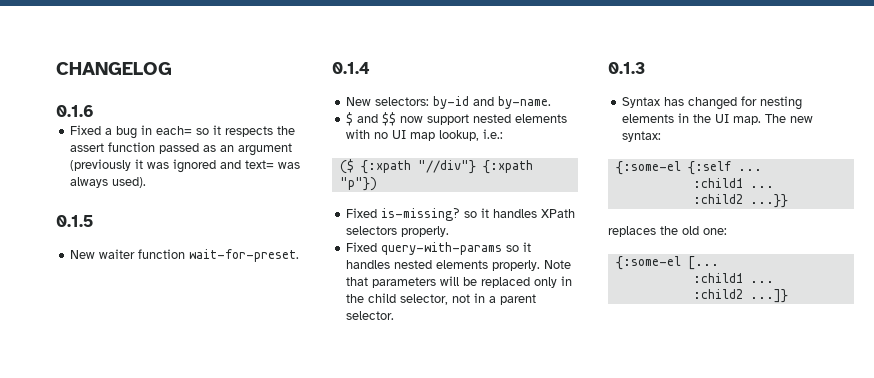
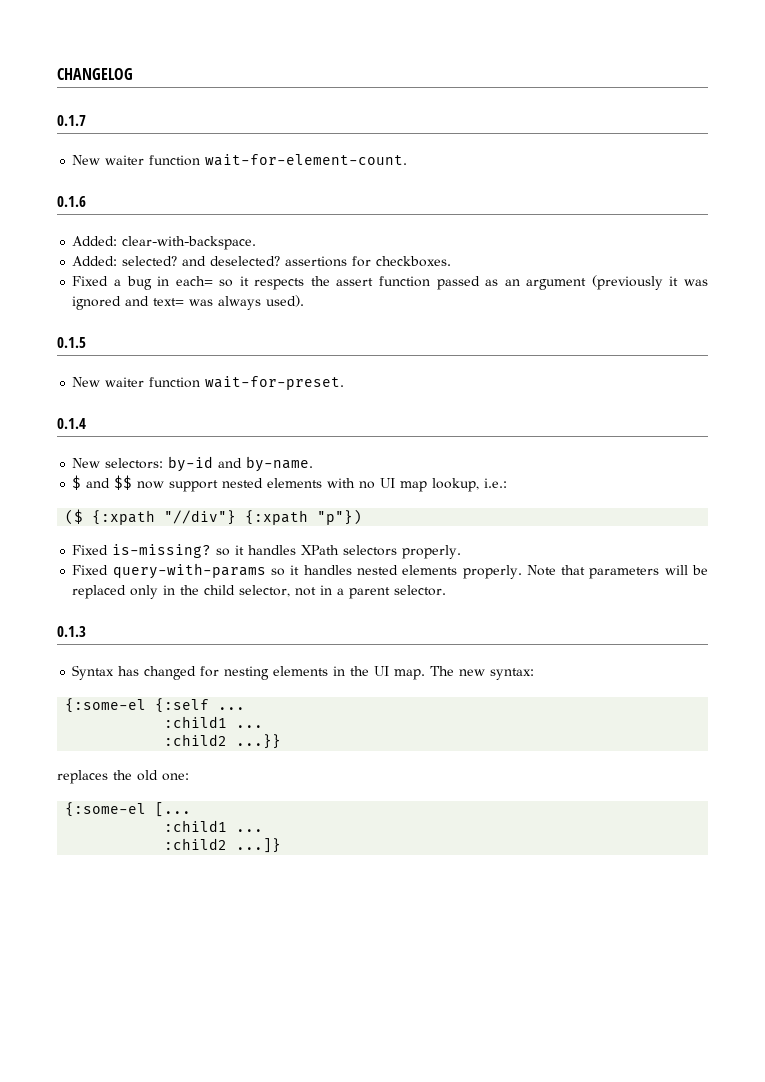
[56,105,94,117] 0.1.6 -> [57,115,86,126] [72,154,408,166] [57,196,86,207] [72,236,257,250] [72,256,452,267] 0.1.7 // New waiter function wait-for-element-count. // 0.1.6 // Added: clear-with-backspace. // Added: selected? and deselected? assertions for checkboxes.

